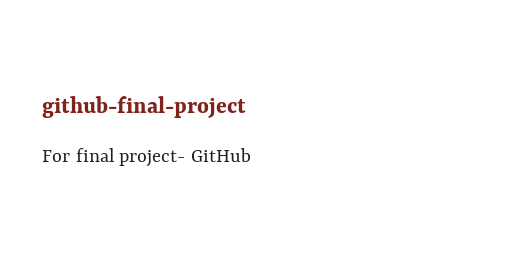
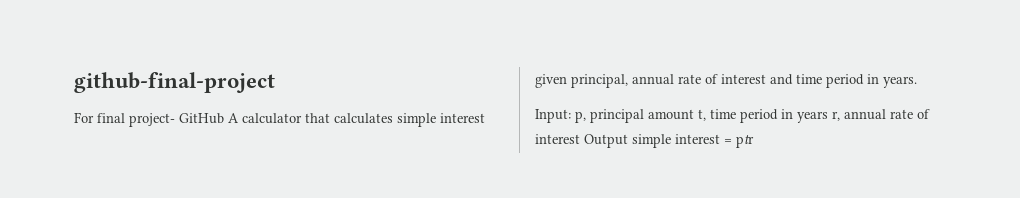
(252, 155) none -> [228,113,485,127] [535,74,917,88] [535,109,930,123] [535,134,754,148] A calculator that calculates simple interest given principal, annual rate of interest and time period in years. // Input: p, principal amount t, time period in years r, annual rate of interest Output simple interest = ptr

